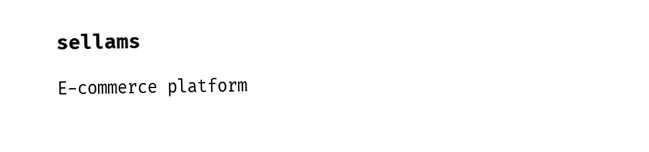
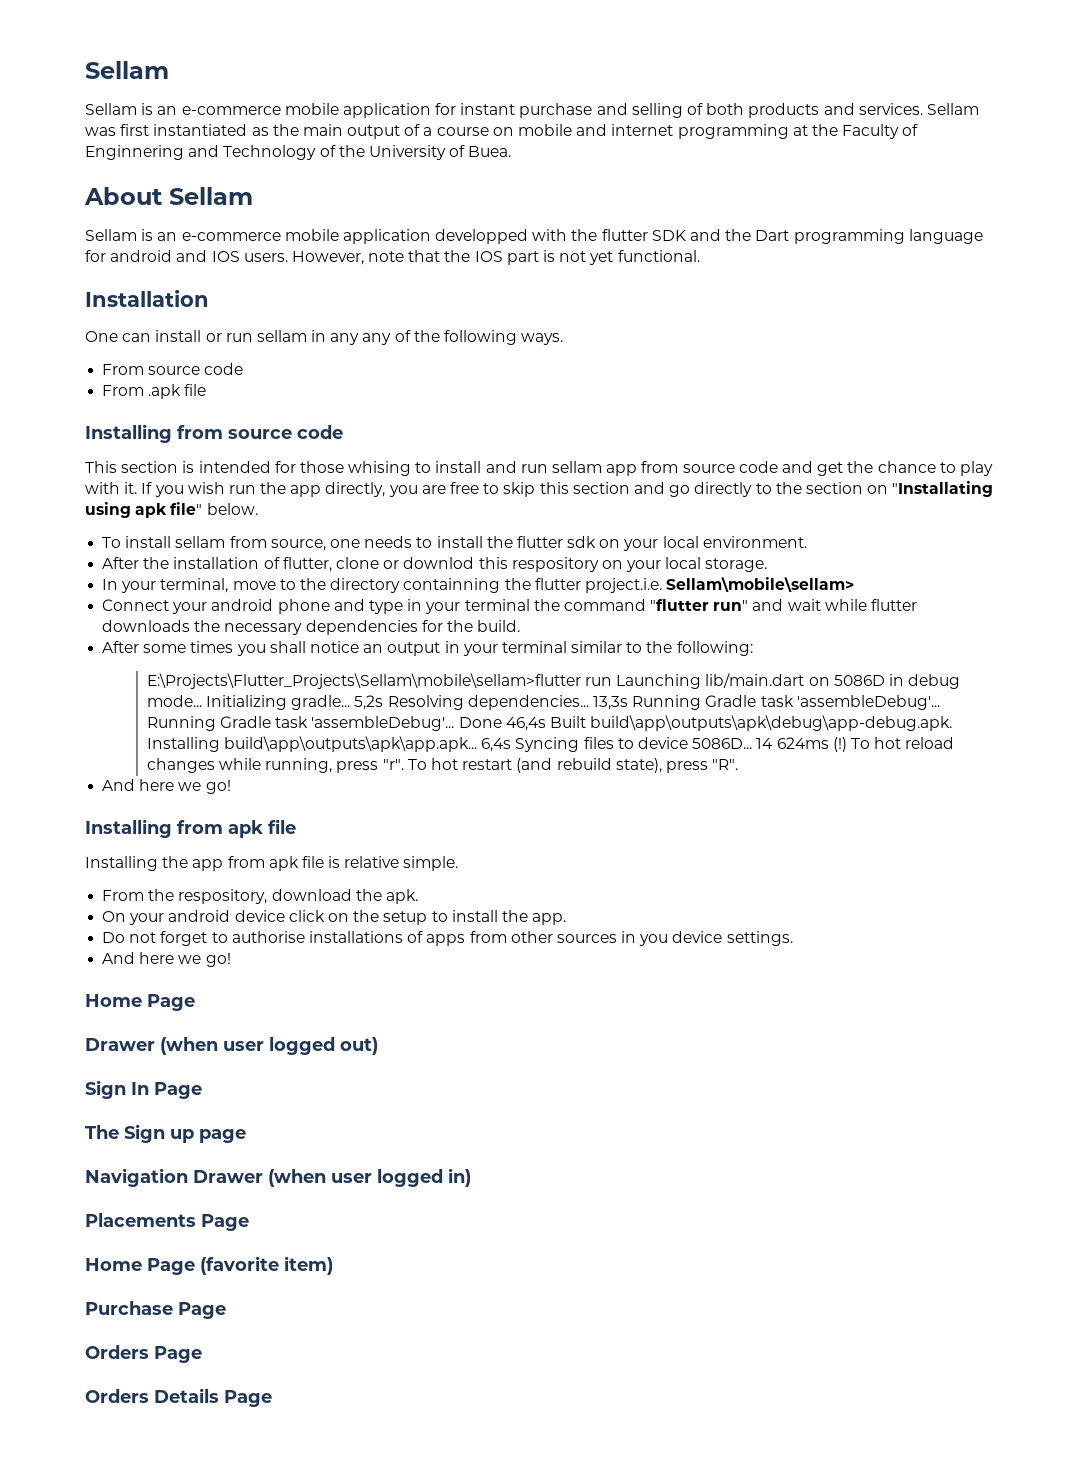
[56,32,141,50] [57,77,248,97] sellams // E-commerce platform -> [85,61,169,79] [85,103,979,118] [85,124,919,139] [85,145,512,160] [84,187,253,205] [85,229,983,244] [85,250,700,265] [85,290,209,307] [85,330,564,345] [102,363,244,375] [102,384,207,399] [85,424,343,443] [85,461,993,476] [85,481,994,497] [85,502,258,518] [102,536,807,551] [102,557,768,572] [102,577,855,593] [102,599,918,614] [102,620,521,635] [102,641,753,656] [146,673,961,689] [146,695,940,710] [146,715,953,731] [146,736,955,752] [146,758,739,773] [102,779,231,794] [85,819,296,838] [85,856,459,871] [102,889,418,904] [102,910,567,925] [102,931,793,946] [102,952,231,967] [85,994,195,1011] [85,1037,378,1055] [85,1080,202,1099] [85,1124,246,1143] [85,1168,471,1187] [85,1213,249,1231] [85,1256,333,1275] [85,1301,226,1319] [85,1345,202,1363] [85,1388,272,1407] Sellam // Sellam is an e-commerce mobile application for instant purchase and selling of both products and services. Sellam was first instantiated as the main output of a course on mobile and internet programming at the Faculty of Enginnering and Technology of the University of Buea. // About Sellam // Sellam is an e-commerce mobile application developped with the flutter SDK and the Dart programming language for android and IOS users. However, note that the IOS part is not yet functional. // Installation // One can install or run sellam in any any of the following ways. // From source code // From .apk file // Installing from source code // This section is intended for those whising to install and run sellam app from source code and get the chance to play with it. If you wish run the app directly, you are free to skip this section and go directly to the section on "Installating using apk file" below. // To install sellam from source, one needs to install the flutter sdk on your local environment. // After the installation of flutter, clone or downlod this respository on your local storage. // In your terminal, move to the directory containning the flutter project.i.e. Sellam\mobile\sellam> // Connect your android phone and type in your terminal the command "flutter run" and wait while flutter downloads the necessary dependencies for the build. // After some times you shall notice an output in your terminal similar to the following: // E:\Projects\Flutter_Projects\Sellam\mobile\sellam>flutter run Launching lib/main.dart on 5086D in debug mode... Initializing gradle... 5,2s Resolving dependencies... 13,3s Running Gradle task 'assembleDebug'... Running Gradle task 'assembleDebug'... Done 46,4s Built build\app\outputs\apk\debug\app-debug.apk. Installing build\app\outputs\apk\app.apk... 6,4s Syncing files to device 5086D... 14 624ms (!) To hot reload changes while running, press "r". To hot restart (and rebuild state), press "R". // And here we go! // Installing from apk file // Installing the app from apk file is relative simple. // From the respository, download the apk. // On your android device click on the setup to install the app. // Do not forget to authorise installations of apps from other sources in you device settings. // And here we go! // Home Page // Drawer (when user logged out) // Sign In Page // The Sign up page // Navigation Drawer (when user logged in) // Placements Page // Home Page (favorite item) // Purchase Page // Orders Page // Orders Details Page

